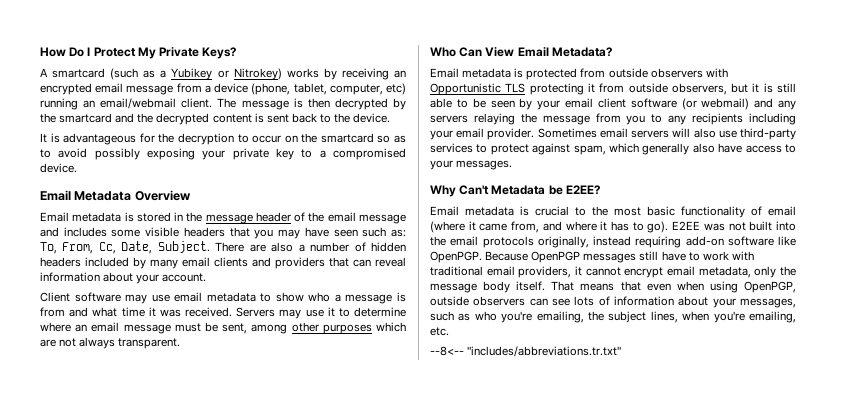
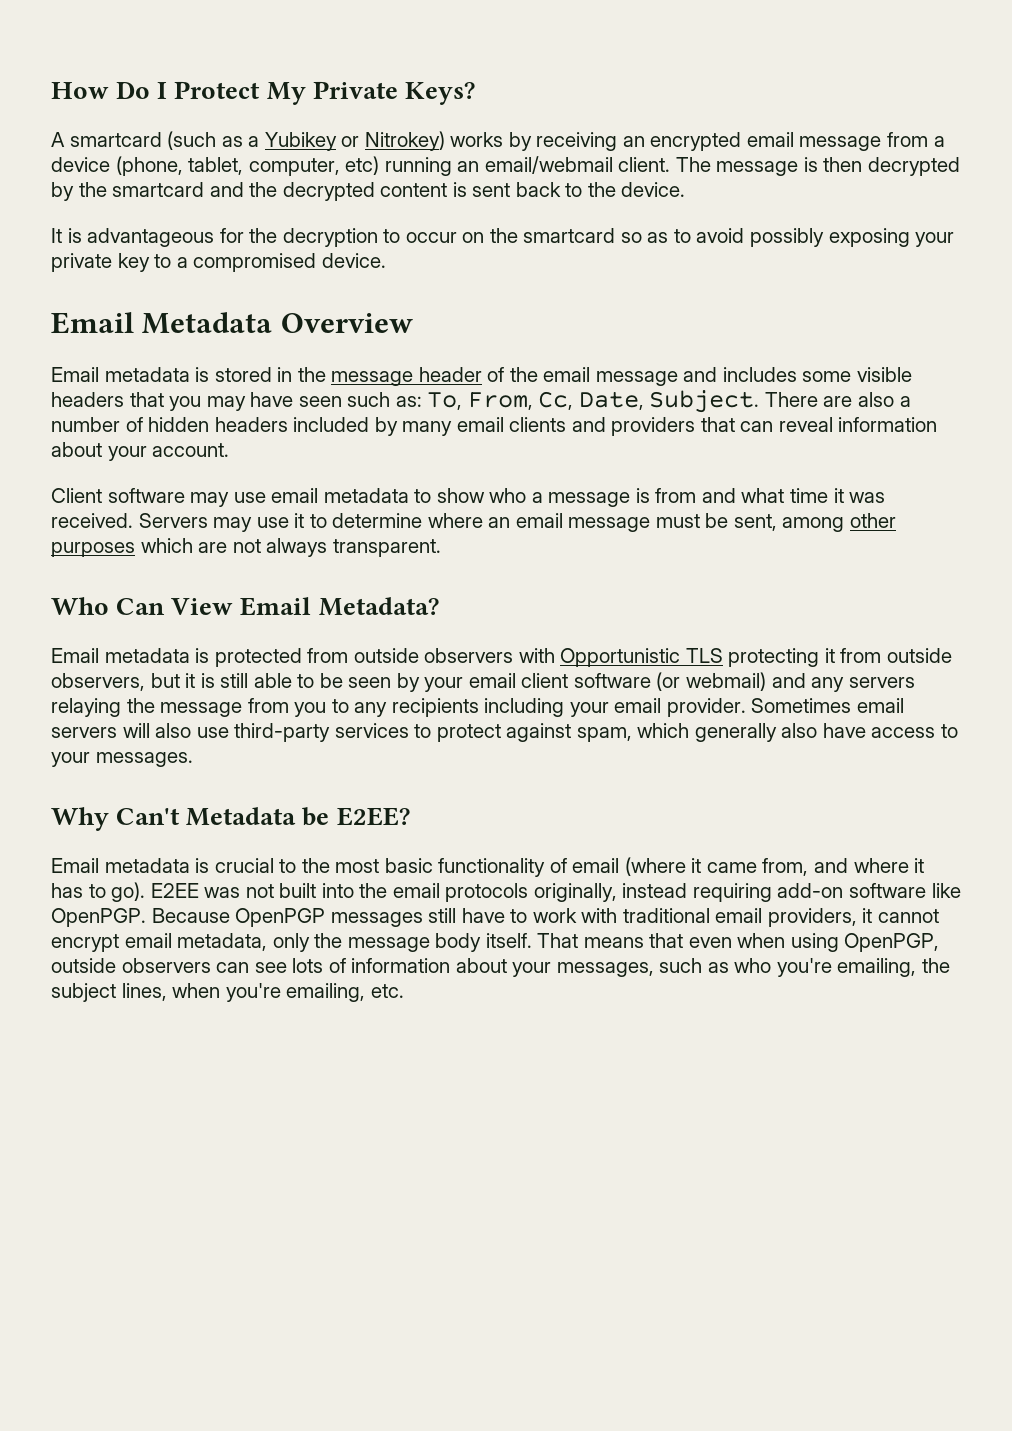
[430,346,622,357] // --8<-- "includes/abbreviations.tr.txt" -> (404, 991) none

